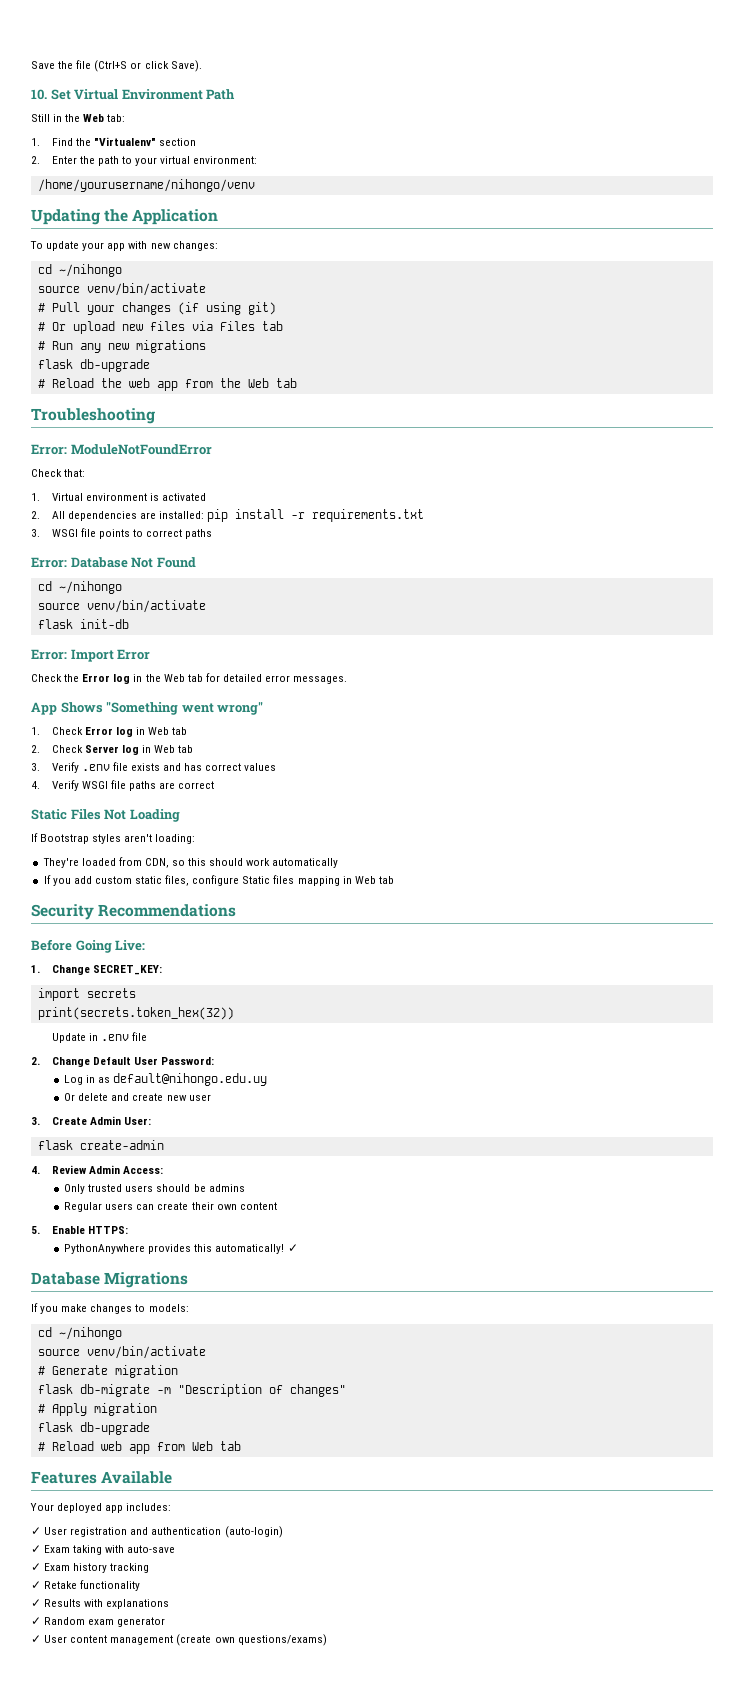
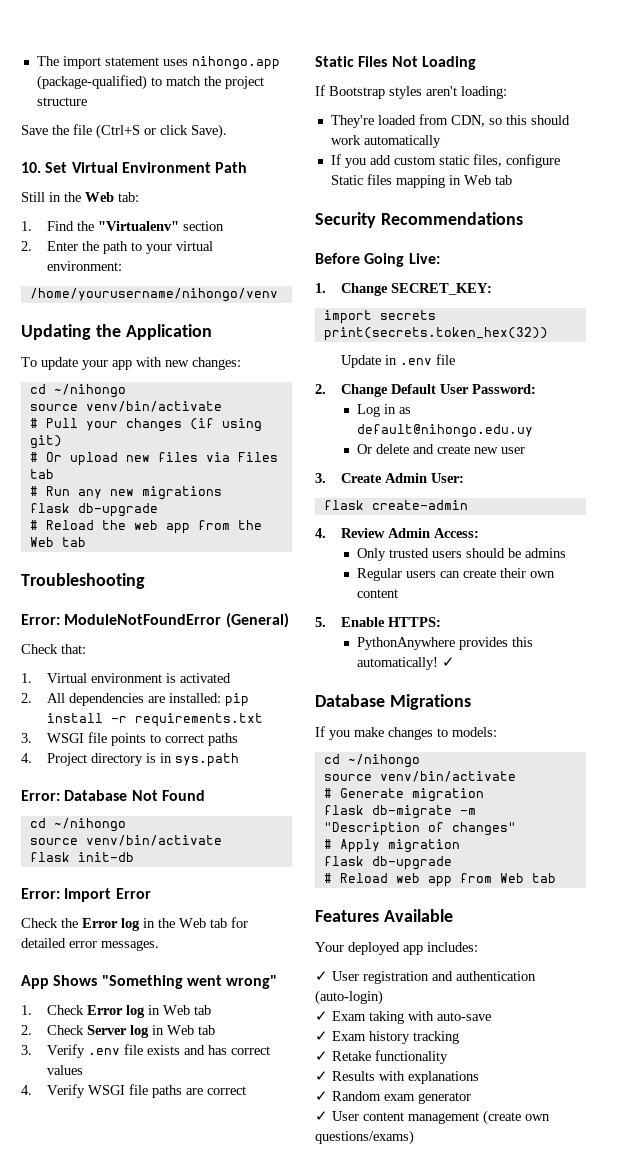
(31, 65) none -> [36,56,280,70] [36,75,264,90] [36,97,87,106] The import statement uses nihongo.app (package-qualified) to match the project structure //
(212, 449) none -> [225,613,289,628] (General)
(213, 534) none -> [21,753,240,767] // 4. Project directory is in sys.path

